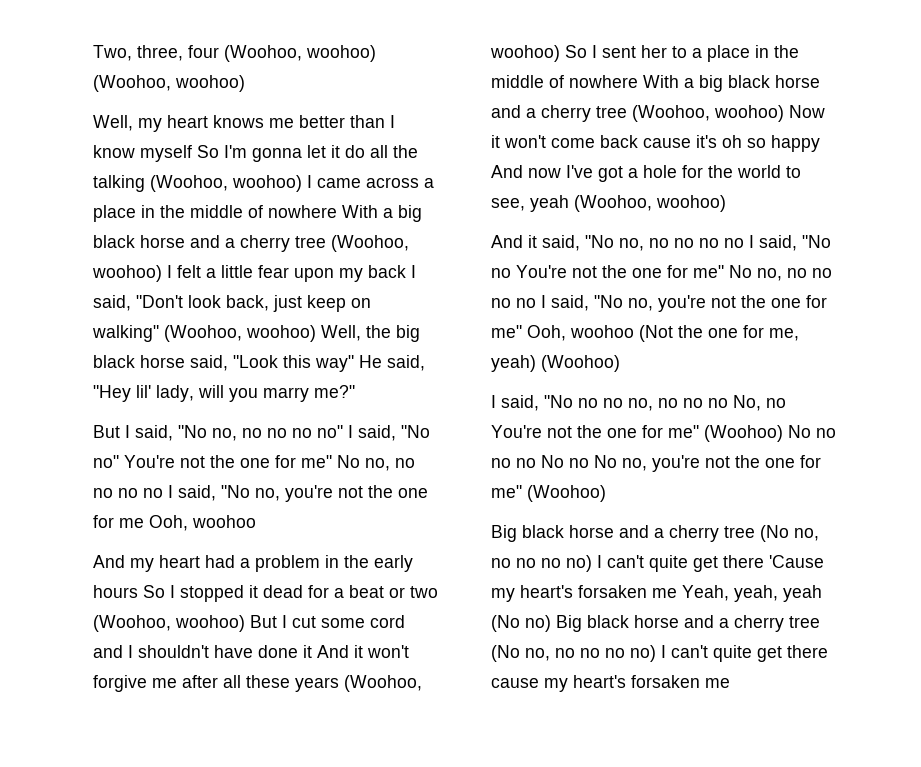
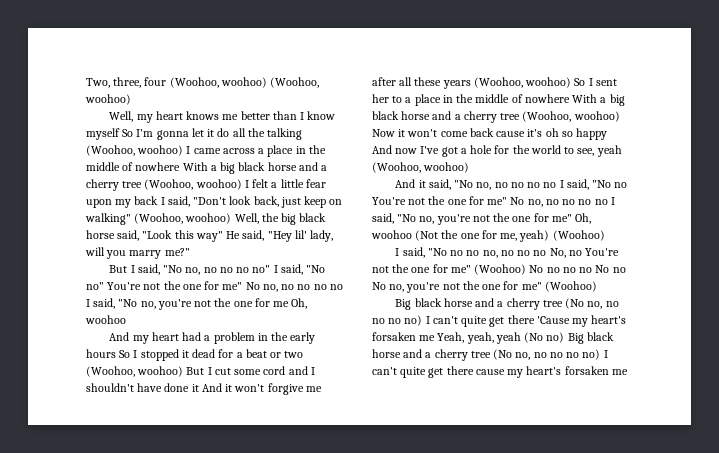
[149,515,188,531] Ooh, -> [291,298,308,309] Oh,
[527,325,566,341] Ooh, -> [575,213,592,224] Oh,

